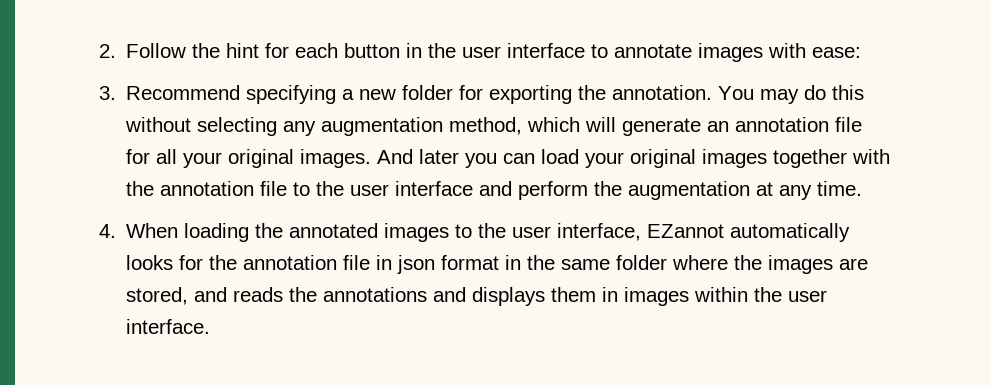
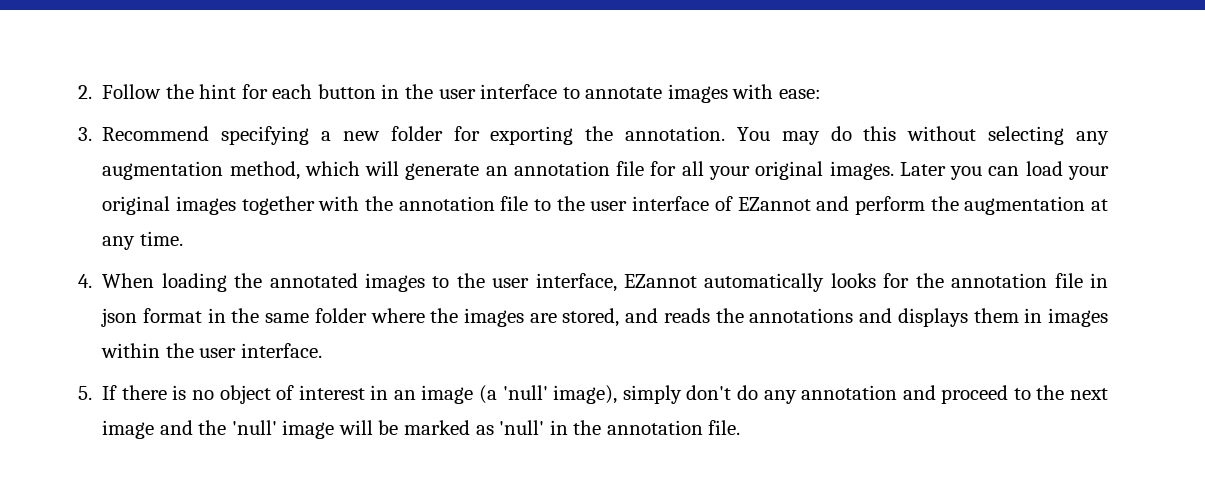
[377,149,460,164] And later -> [899,162,946,176] Later
(474, 188) none -> [714,196,811,211] of EZannot
(211, 326) none -> [78,385,1109,404] [102,420,741,439] // 5. If there is no object of interest in an image (a 'null' image), simply don't do any annotation and proceed to the next image and the 'null' image will be marked as 'null' in the annotation file.

